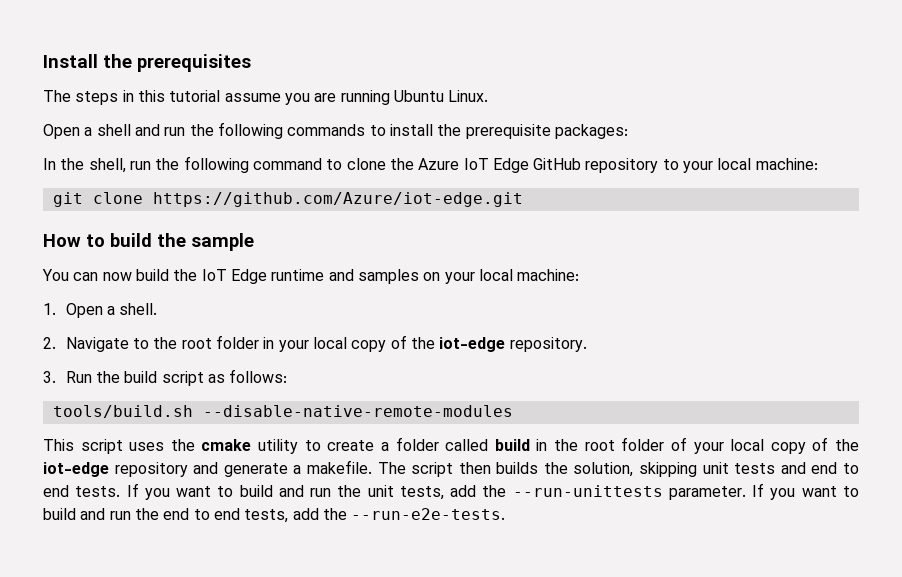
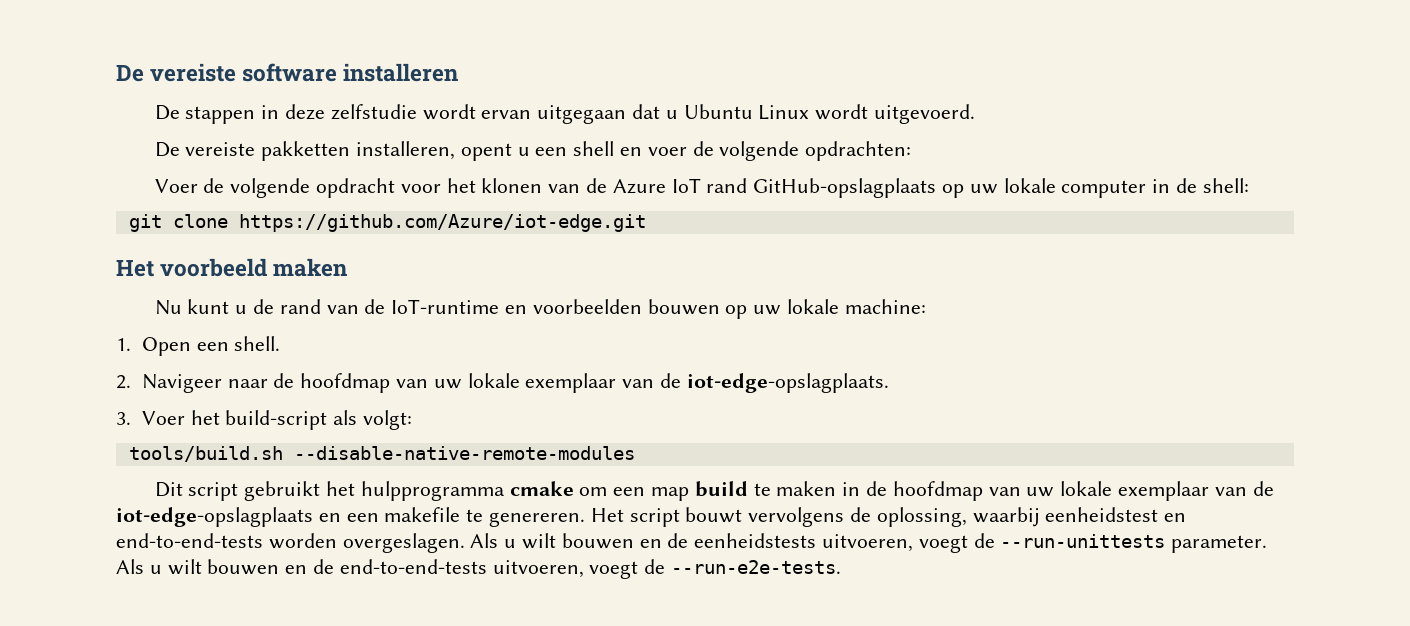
[43,54,251,72] [43,90,489,105] [43,122,628,139] [43,156,818,173] [52,192,523,207] [43,233,254,251] [42,269,513,284] Install the prerequisites // The steps in this tutorial assume you are running Ubuntu Linux. // Open a shell and run the following commands to install the prerequisite packages: // In the shell, run the following command to clone the Azure IoT Edge GitHub repository to your local machine: // git clone https://github.com/Azure/iot-edge.git // How to build the sample // You can now build the IoT Edge runtime and samples on your local -> [116,63,459,82] [154,104,975,124] [154,141,912,161] [154,178,1249,198] [128,214,646,232] [116,258,348,277] [154,299,839,319] De vereiste software installeren // De stappen in deze zelfstudie wordt ervan uitgegaan dat u Ubuntu Linux wordt uitgevoerd. // De vereiste pakketten installeren, opent u een shell en voer de volgende opdrachten: // Voer de volgende opdracht voor het klonen van de Azure IoT rand GitHub-opslagplaats op uw lokale computer in de shell: // git clone https://github.com/Azure/iot-edge.git // Het voorbeeld maken // Nu kunt u de rand van de IoT-runtime en voorbeelden bouwen op uw lokale
[107,306,116,315] a -> [196,342,229,351] een
[65,335,587,352] [43,369,288,386] [52,405,513,418] [43,437,859,454] [43,460,860,477] [43,483,859,500] [43,508,347,523] Navigate to the root folder in your local copy of the iot-edge repository. // 3. Run the build script as follows: // tools/build.sh --disable-native-remote-modules // This script uses the cmake utility to create a folder called build in the root folder of your local copy of the iot-edge repository and generate a makefile. The script then builds the solution, skipping unit tests and end to end tests. If you want to build and run the unit tests, add the --run-unittests parameter. If you want to build and run the end to end tests, add the -> [141,373,889,393] [116,410,412,430] [128,446,635,462] [154,481,1274,501] [116,507,1187,527] [116,533,1268,553] [116,559,666,579] Navigeer naar de hoofdmap van uw lokale exemplaar van de iot-edge-opslagplaats. // 3. Voer het build-script als volgt: // tools/build.sh --disable-native-remote-modules // Dit script gebruikt het hulpprogramma cmake om een map build te maken in de hoofdmap van uw lokale exemplaar van de iot-edge-opslagplaats en een makefile te genereren. Het script bouwt vervolgens de oplossing, waarbij eenheidstest en end-to-end-tests worden overgeslagen. Als u wilt bouwen en de eenheidstests uitvoeren, voegt de --run-unittests parameter. Als u wilt bouwen en de end-to-end-tests uitvoeren, voegt de

